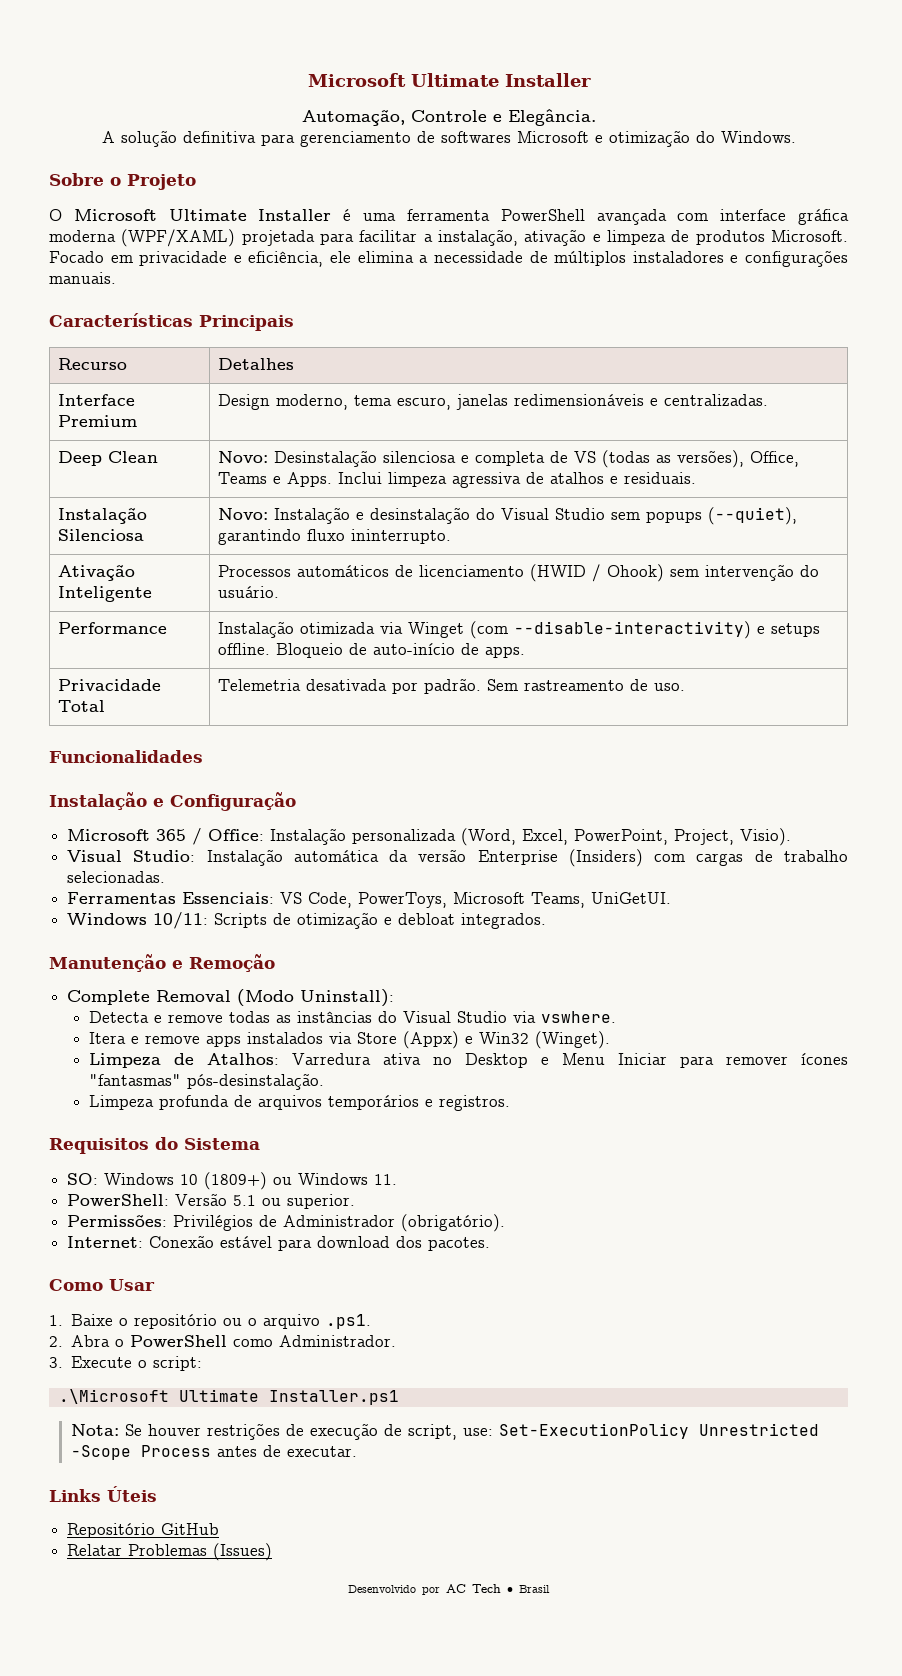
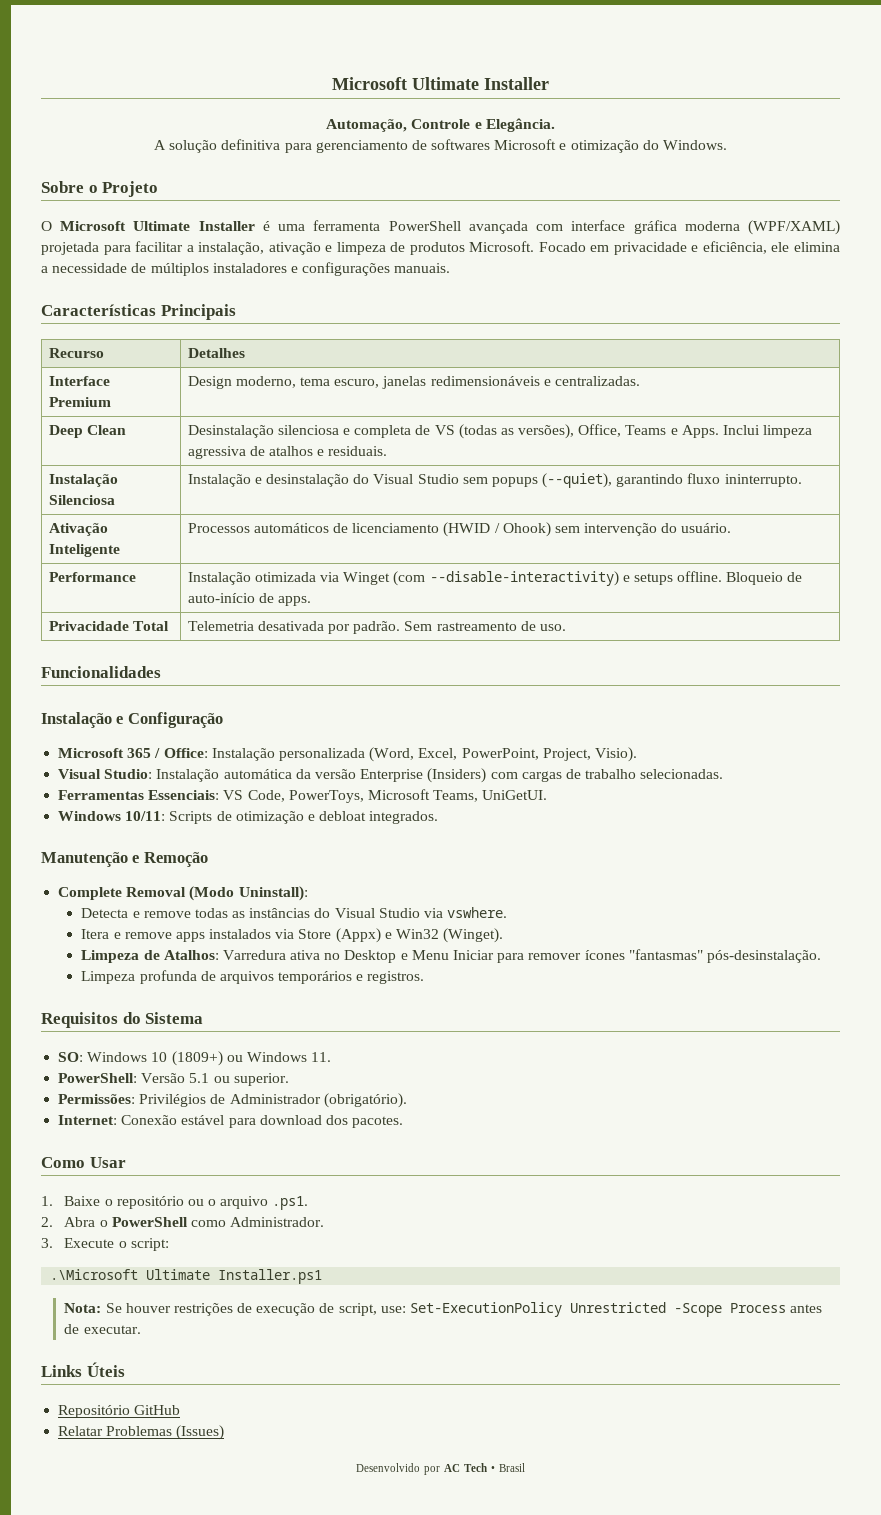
[217,451,268,463] Novo: -> (126, 430) none
[217,508,268,520] Novo: -> (115, 500) none

